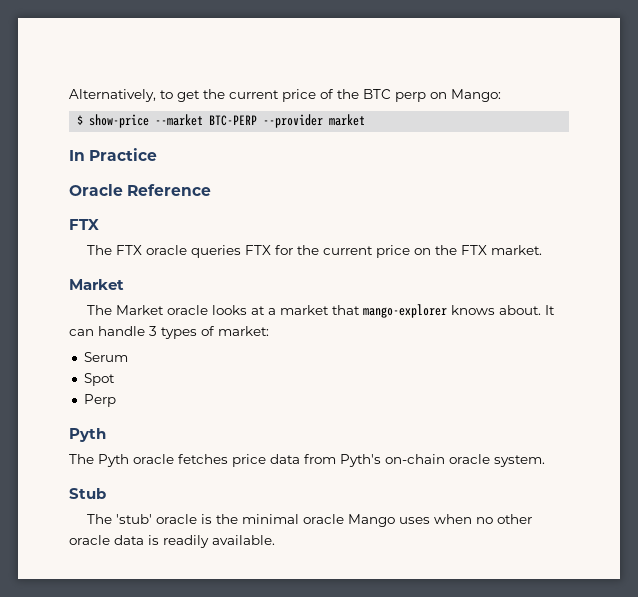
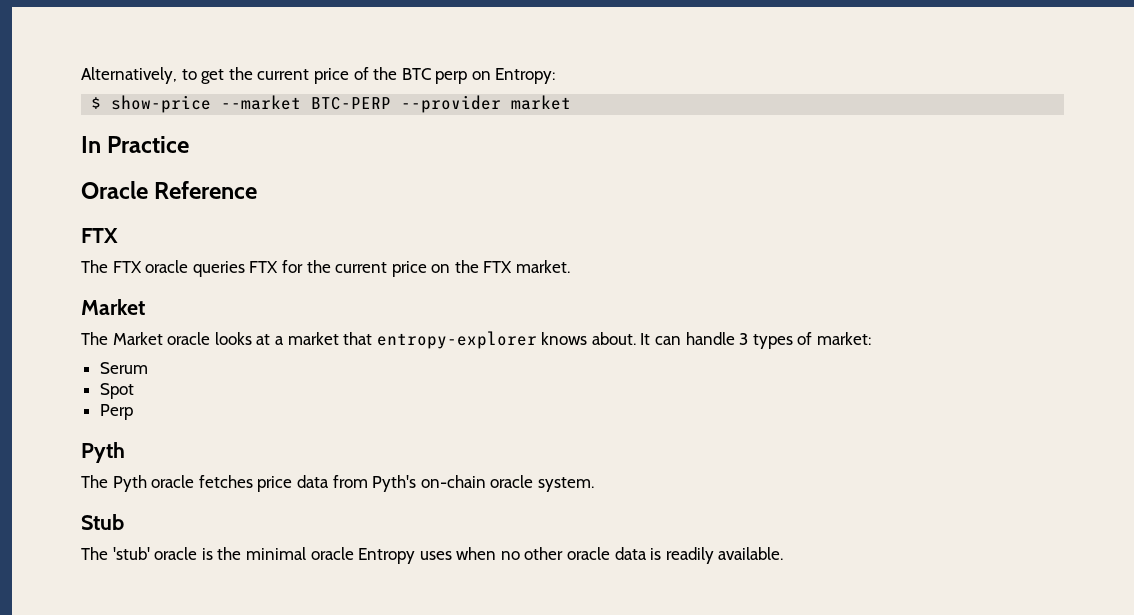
[451,89,501,102] Mango: -> [495,68,556,84] Entropy:
[362,304,447,318] mango-explorer -> [376,331,537,349] entropy-explorer
[347,514,395,527] Mango -> [358,548,416,564] Entropy

